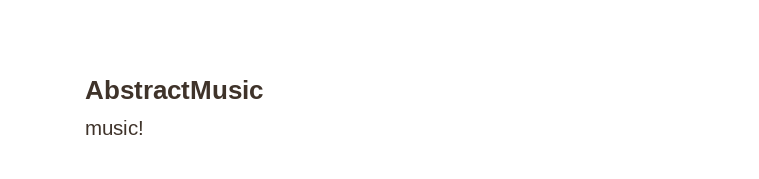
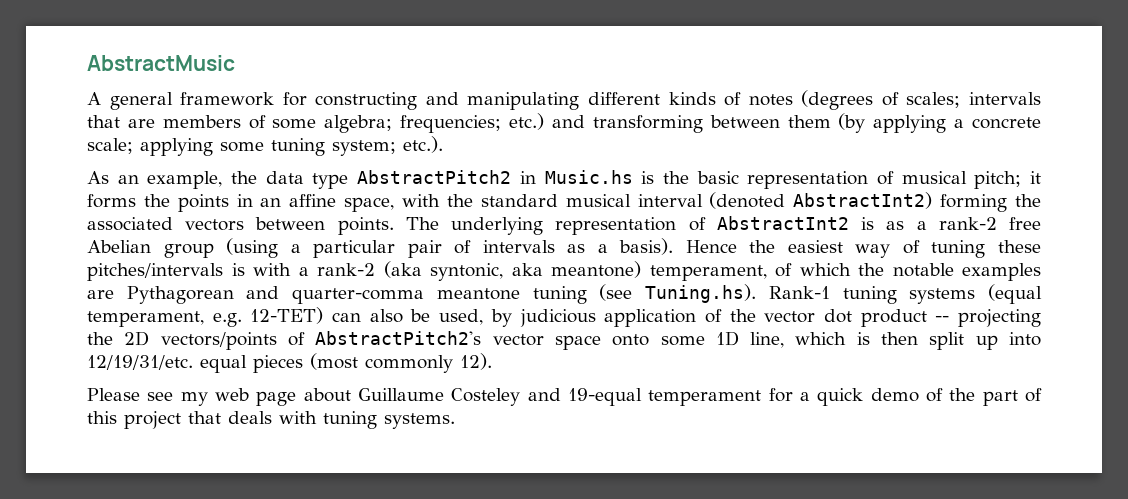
[85,120,144,135] music! -> [87,90,1041,110] [87,113,1041,133] [87,136,443,156] [87,170,1041,189] [87,192,1041,212] [87,216,1042,235] [87,238,1041,258] [87,261,1041,281] [87,284,1042,304] [87,307,1041,327] [87,331,1041,350] [87,353,492,373] [87,388,1043,406] [87,411,455,429] A general framework for constructing and manipulating different kinds of notes (degrees of scales; intervals that are members of some algebra; frequencies; etc.) and transforming between them (by applying a concrete scale; applying some tuning system; etc.). // As an example, the data type AbstractPitch2 in Music.hs is the basic representation of musical pitch; it forms the points in an affine space, with the standard musical interval (denoted AbstractInt2) forming the associated vectors between points. The underlying representation of AbstractInt2 is as a rank-2 free Abelian group (using a particular pair of intervals as a basis). Hence the easiest way of tuning these pitches/intervals is with a rank-2 (aka syntonic, aka meantone) temperament, of which the notable examples are Pythagorean and quarter-comma meantone tuning (see Tuning.hs). Rank-1 tuning systems (equal temperament, e.g. 12-TET) can also be used, by judicious application of the vector dot product -- projecting the 2D vectors/points of AbstractPitch2's vector space onto some 1D line, which is then split up into 12/19/31/etc. equal pieces (most commonly 12). // Please see my web page about Guillaume Costeley and 19-equal temperament for a quick demo of the part of this project that deals with tuning systems.

